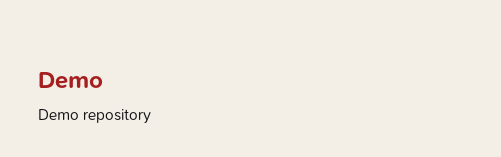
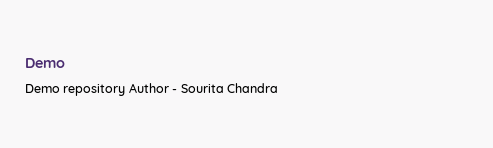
(152, 116) none -> [128,83,278,93] Author - Sourita Chandra

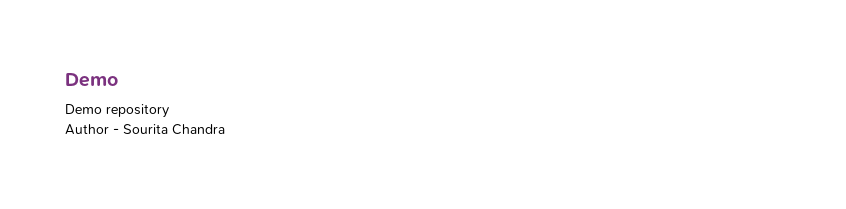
(126, 90) none -> (169, 111) //

